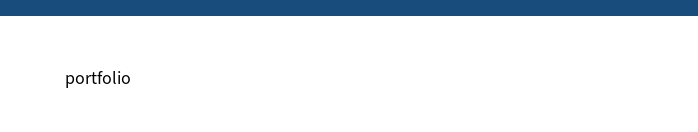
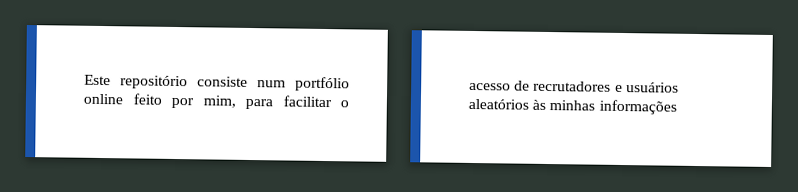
[65,71,131,88] portfolio -> [84,74,350,92] [83,93,349,110] [469,80,679,93] [468,98,677,115] Este repositório consiste num portfólio online feito por mim, para facilitar o acesso de recrutadores e usuários aleatórios às minhas informações

